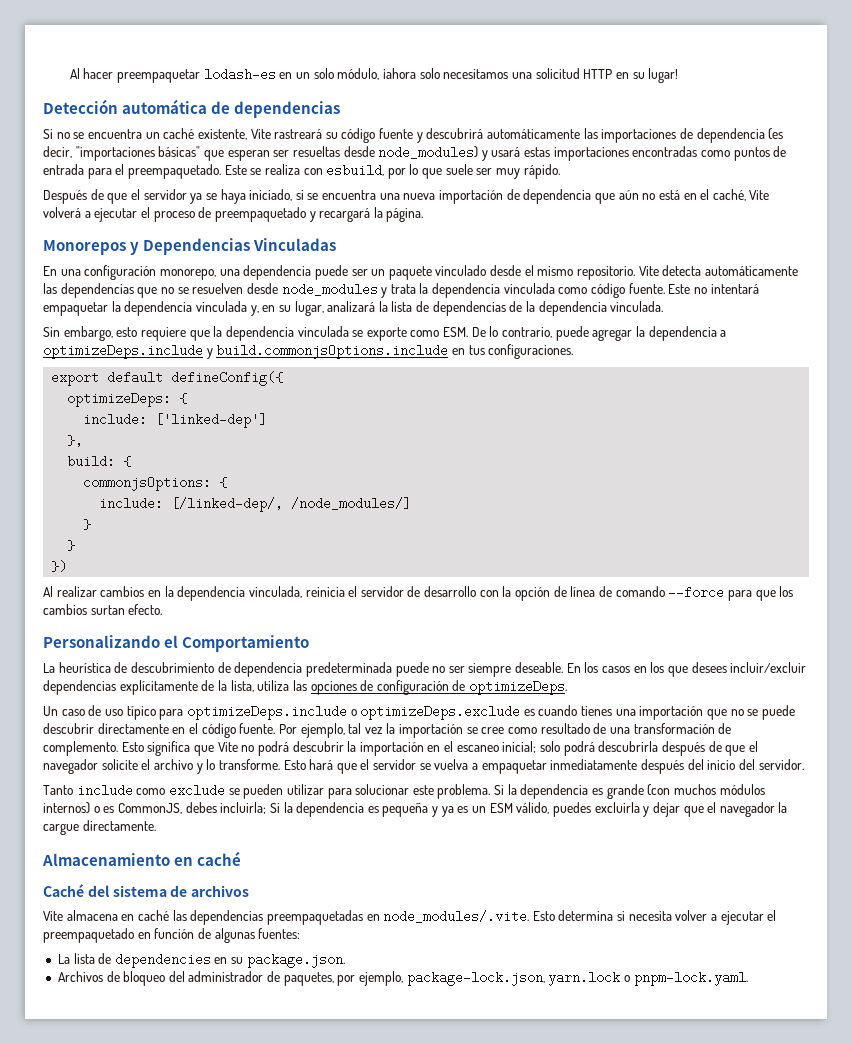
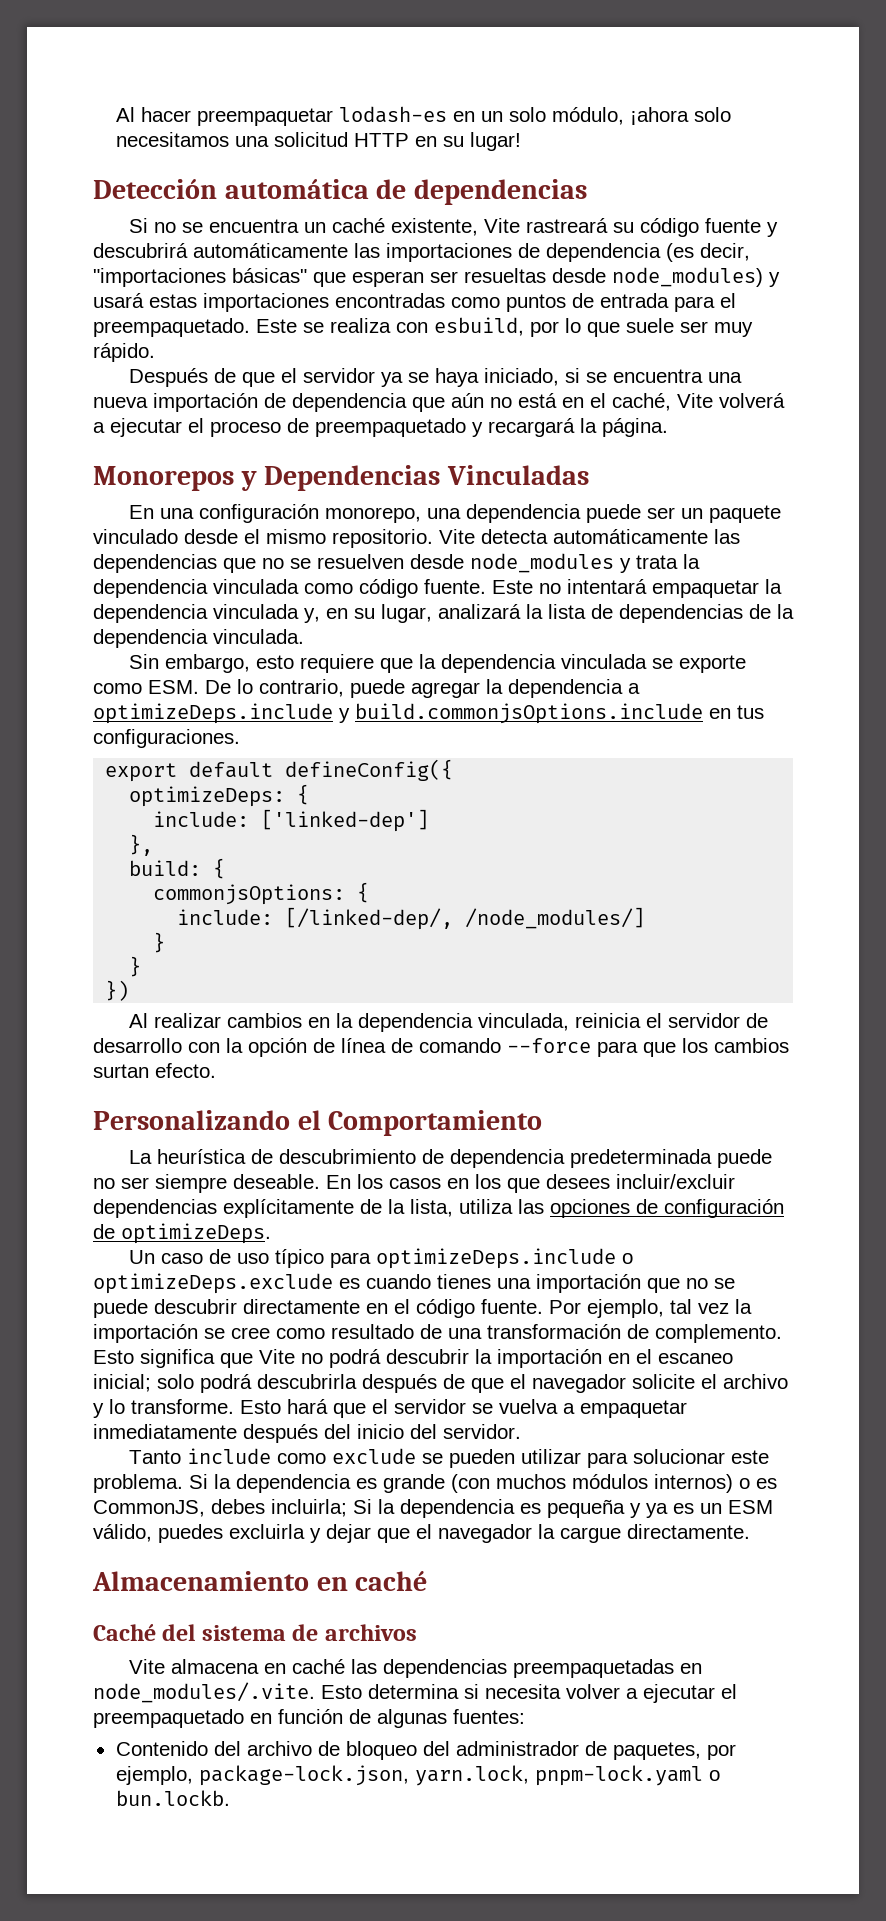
[57,953,345,968] [57,971,103,982] La lista de dependencies en su package.json. // Archivos -> [115,1741,312,1756] Contenido del archivo
[548,971,748,986] yarn.lock o pnpm-lock.yaml. -> [414,1765,720,1786] [115,1790,230,1806] yarn.lock, pnpm-lock.yaml o bun.lockb.

